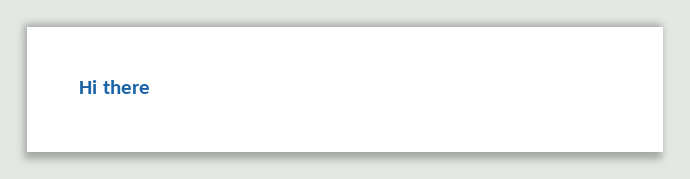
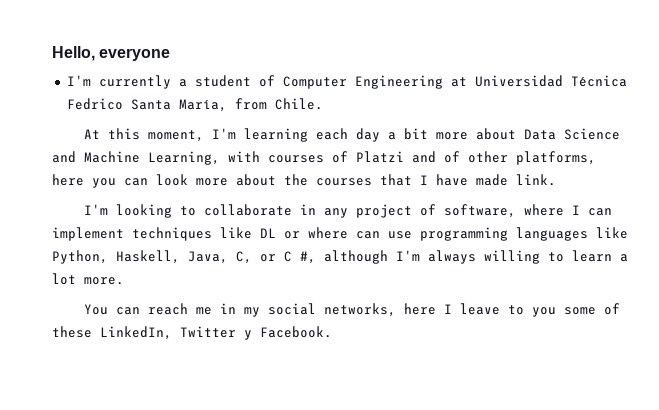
[79,80,150,94] Hi there -> [52,46,171,61] [66,75,627,89] [66,98,323,112] [84,128,621,142] [52,151,596,165] [52,174,556,188] [84,204,613,218] [52,227,628,241] [52,250,628,264] [52,273,124,285] [84,303,621,317] [52,326,332,340] Hello, everyone // I'm currently a student of Computer Engineering at Universidad Técnica Fedrico Santa María, from Chile. // At this moment, I'm learning each day a bit more about Data Science and Machine Learning, with courses of Platzi and of other platforms, here you can look more about the courses that I have made link. // I'm looking to collaborate in any project of software, where I can implement techniques like DL or where can use programming languages like Python, Haskell, Java, C, or C #, although I'm always willing to learn a lot more. // You can reach me in my social networks, here I leave to you some of these LinkedIn, Twitter y Facebook.

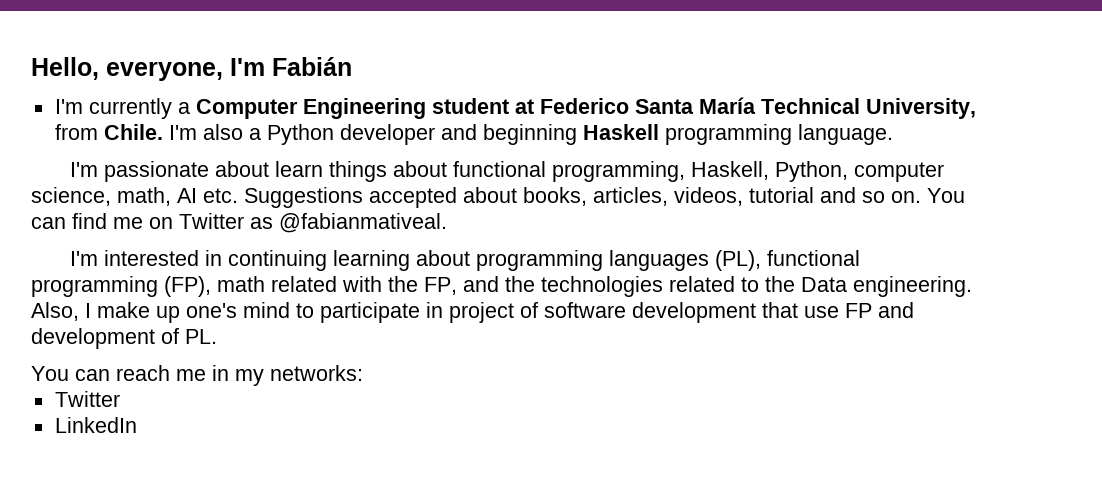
[99,48,171,61] everyone -> [106,57,352,81] everyone, I'm Fabián
[194,75,627,89] [66,98,323,112] [84,128,621,142] [52,151,596,165] [52,174,556,188] [84,204,613,218] [52,227,628,241] [52,250,628,264] [52,273,124,285] student of Computer Engineering at Universidad Técnica Fedrico Santa María, from Chile. // At this moment, I'm learning each day a bit more about Data Science and Machine Learning, with courses of Platzi and of other platforms, here you can look more about the courses that I have made link. // I'm looking to collaborate in any project of software, where I can implement techniques like DL or where can use programming languages like Python, Haskell, Java, C, or C #, although I'm always willing to learn a lot more. -> [195,97,976,119] [54,124,893,145] [69,161,944,182] [31,187,965,208] [31,213,447,233] [69,250,860,271] [31,276,972,297] [31,302,914,323] [31,328,217,349] Computer Engineering student at Federico Santa María Technical University, from Chile. I'm also a Python developer and beginning Haskell programming language. // I'm passionate about learn things about functional programming, Haskell, Python, computer science, math, AI etc. Suggestions accepted about books, articles, videos, tutorial and so on. You can find me on Twitter as @fabianmativeal. // I'm interested in continuing learning about programming languages (PL), functional programming (FP), math related with the FP, and the technologies related to the Data engineering. Also, I make up one's mind to participate in project of software development that use FP and development of PL.
[268,303,621,317] [52,326,332,340] social networks, here I leave to you some of these LinkedIn, Twitter y Facebook. -> [270,365,363,381] [54,391,120,407] [54,417,137,433] networks: // Twitter // LinkedIn

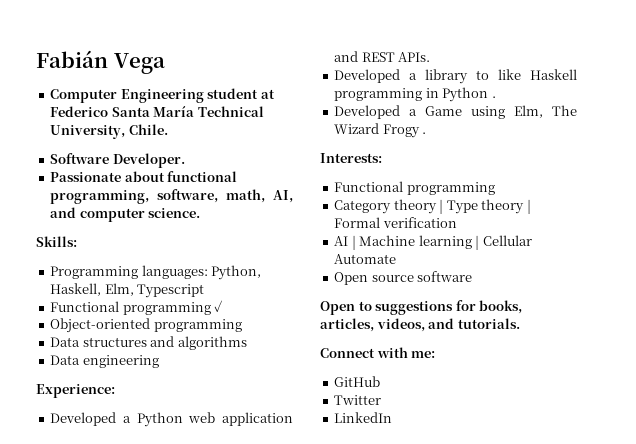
[31,57,352,81] [54,98,190,119] Hello, everyone, I'm Fabián // I'm currently a -> [36,50,165,74] Fabián Vega //
[54,124,98,140] from -> (126, 132) none
[168,124,893,145] [69,161,944,182] [31,187,965,208] [31,213,447,233] [69,250,860,271] [31,276,972,297] [31,302,914,323] [31,328,217,349] [31,365,363,386] I'm also a Python developer and beginning Haskell programming language. // I'm passionate about learn things about functional programming, Haskell, Python, computer science, math, AI etc. Suggestions accepted about books, articles, videos, tutorial and so on. You can find me on Twitter as @fabianmativeal. // I'm interested in continuing learning about programming languages (PL), functional programming (FP), math related with the FP, and the technologies related to the Data engineering. Also, I make up one's mind to participate in project of software development that use FP and development of PL. // You can reach me in my networks: -> [50,153,185,168] [50,171,238,182] [50,189,293,204] [50,207,201,222] [36,236,77,247] [50,265,262,280] [50,283,205,298] [50,300,224,315] [50,318,242,333] [50,336,247,350] [50,355,159,368] [36,384,115,398] [50,412,293,427] [334,51,431,62] [334,69,577,84] [334,87,496,102] [334,105,577,119] [334,123,427,138] [320,153,382,163] [334,181,495,195] [334,199,531,214] [334,217,457,228] [334,235,532,250] [334,254,397,264] [334,271,473,285] [320,300,523,315] [320,318,520,332] [320,347,436,358] [334,376,381,387] // Software Developer. // Passionate about functional programming, software, math, AI, and computer science. // Skills: // Programming languages: Python, Haskell, Elm, Typescript // Functional programming ✓ // Object-oriented programming // Data structures and algorithms // Data engineering // Experience: // Developed a Python web application and REST APIs. // Developed a library to like Haskell programming in Python . // Developed a Game using Elm, The Wizard Frogy . // Interests: // Functional programming // Category theory | Type theory | Formal verification // AI | Machine learning | Cellular Automate // Open source software // Open to suggestions for books, articles, videos, and tutorials. // Connect with me: // GitHub

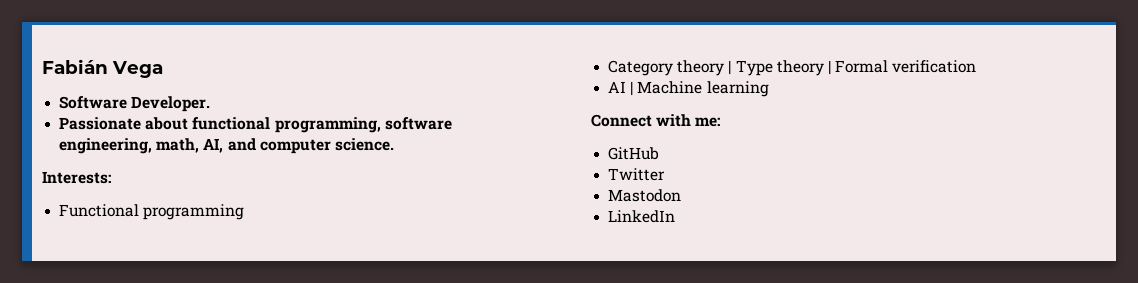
[50,88,275,103] [50,106,264,117] [50,124,168,139] // Computer Engineering student at Federico Santa María Technical University, Chile. -> (163, 69) none
[157,189,219,203] software, -> [384,117,452,130] [59,138,153,154] software engineering,
[36,236,77,247] [50,265,262,280] [50,283,205,298] [50,300,224,315] [50,318,242,333] [50,336,247,350] [50,355,159,368] [36,384,115,398] [50,412,293,427] [334,51,431,62] [334,69,577,84] [334,87,496,102] [334,105,577,119] [334,123,427,138] // Skills: // Programming languages: Python, Haskell, Elm, Typescript // Functional programming ✓ // Object-oriented programming // Data structures and algorithms // Data engineering // Experience: // Developed a Python web application and REST APIs. // Developed a library to like Haskell programming in Python . // Developed a Game using Elm, The Wizard Frogy . -> (394, 144) none
[475,235,532,250] [334,254,397,264] [334,271,473,285] [320,300,523,315] [320,318,520,332] | Cellular Automate // Open source software // Open to suggestions for books, articles, videos, and tutorials. -> (769, 89) none
(382, 400) none -> [608,189,682,202] // Mastodon

